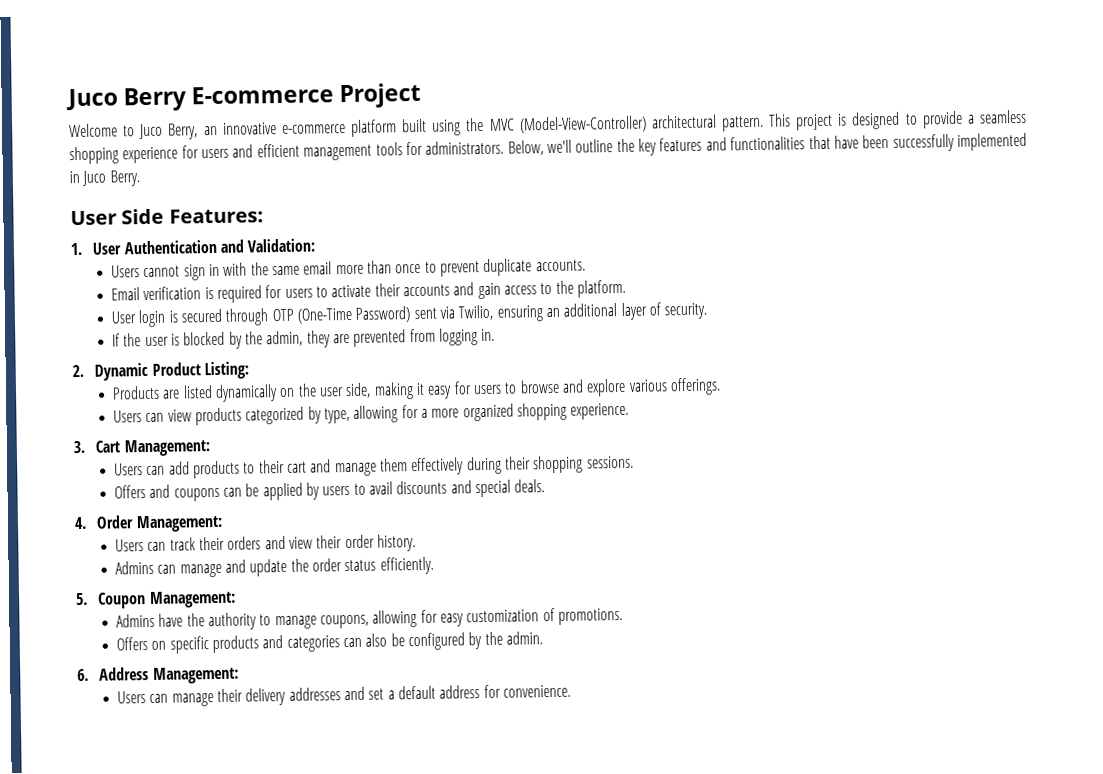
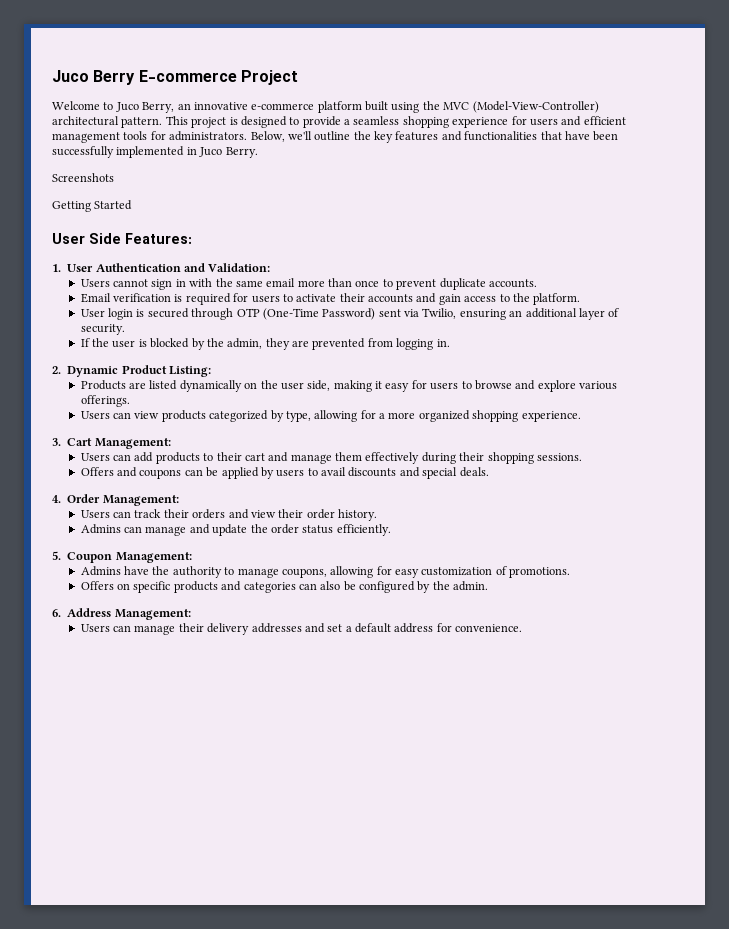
(140, 178) none -> [52,173,114,182] [52,200,133,212] // Screenshots // Getting Started

